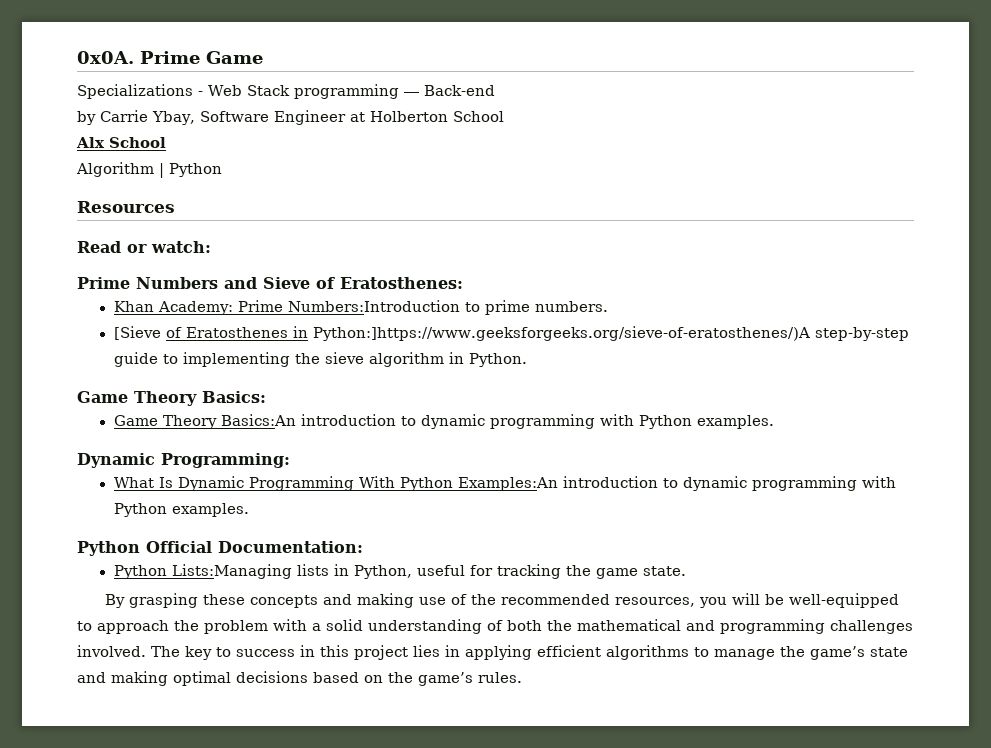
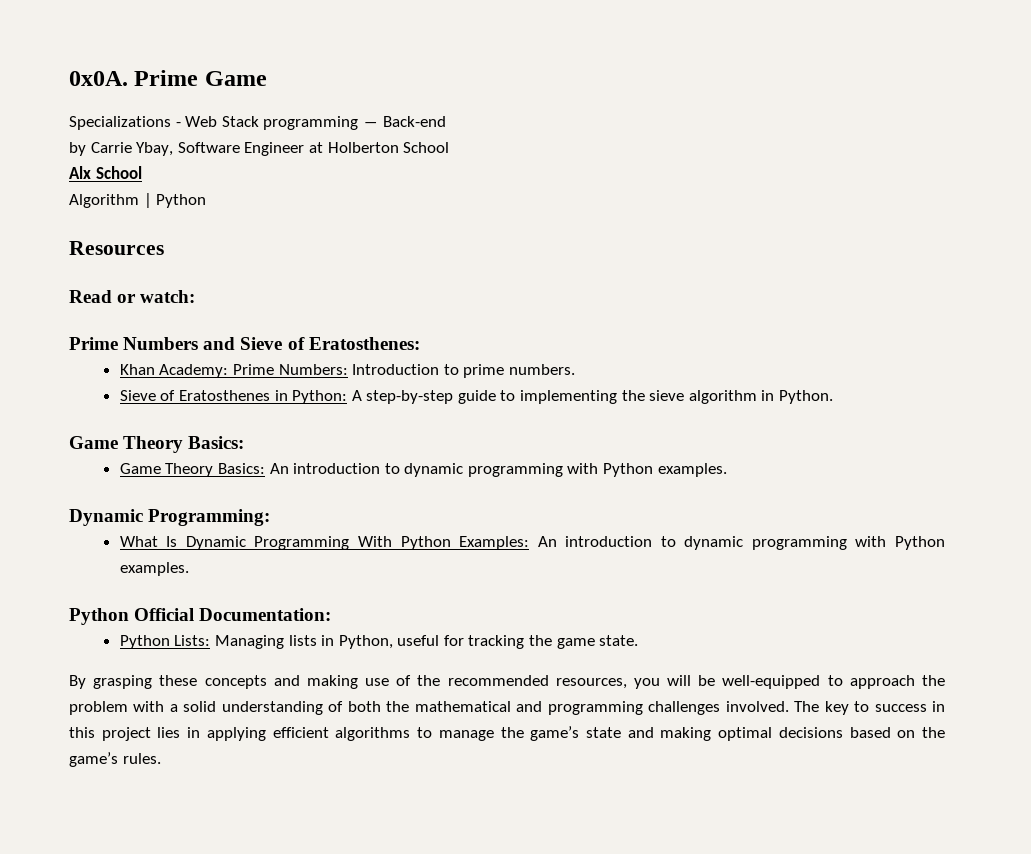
[287,300,460,312] Numbers:Introduction -> [278,364,440,375] Numbers: Introduction
[113,326,161,340] [Sieve -> [119,390,156,401] Sieve
[312,326,810,341] Python:]https://www.geeksforgeeks.org/sieve-of-eratosthenes/)A -> [292,390,362,404] Python: A
[220,414,296,426] Basics:An -> [217,463,289,474] Basics: An
[457,477,558,491] Examples:An -> [459,536,557,550] Examples: An
[171,564,292,579] Lists:Managing -> [174,635,284,649] Lists: Managing

